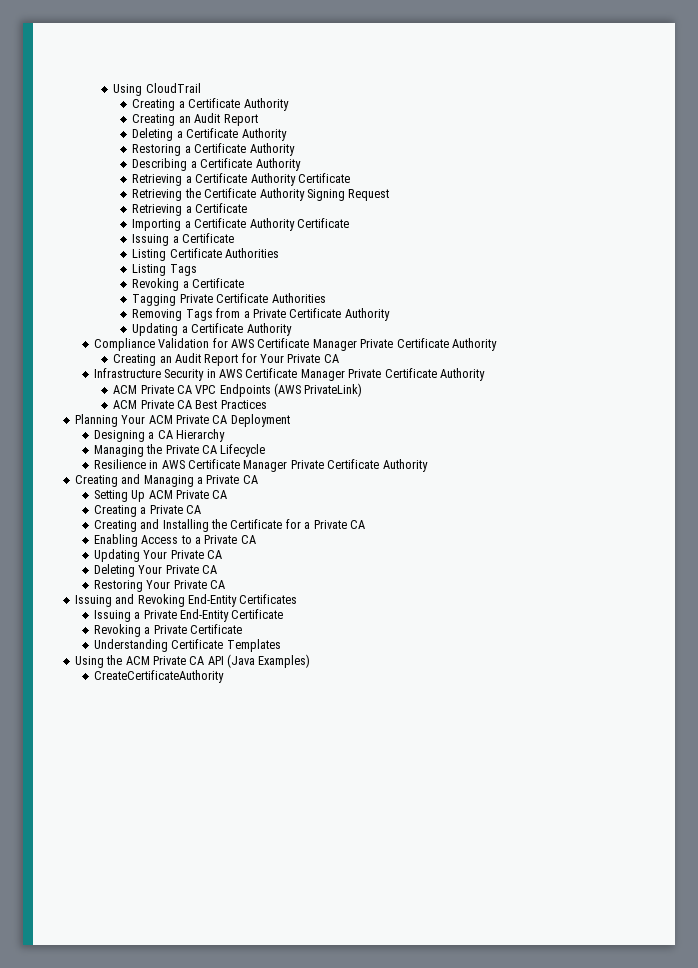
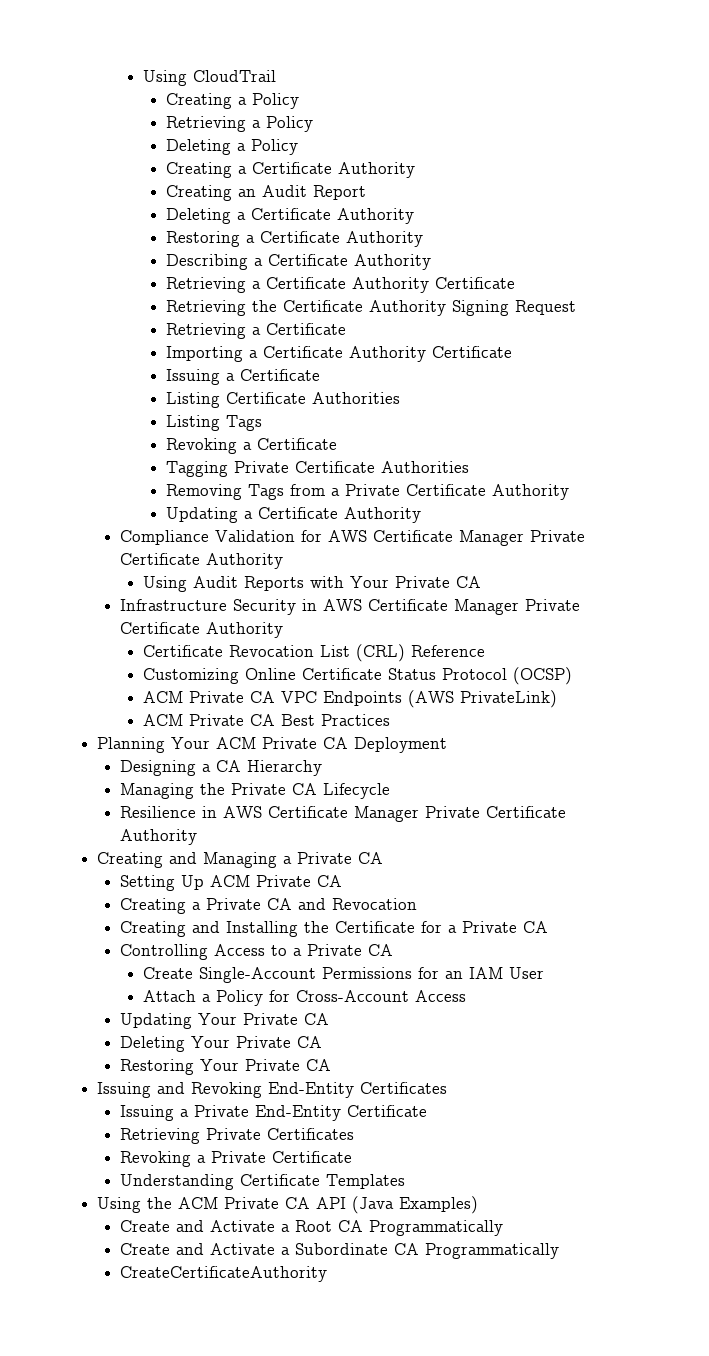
(201, 88) none -> [165,93,299,109] [165,116,313,132] [165,139,298,155] // Creating a Policy // Retrieving a Policy // Deleting a Policy
[113,353,257,366] Creating an Audit Report for -> [142,576,344,592] Using Audit Reports with
(485, 374) none -> [142,644,485,662] [142,667,572,685] // Certificate Revocation List (CRL) Reference // Customizing Online Certificate Status Protocol (OCSP)
(202, 509) none -> [298,898,418,910] and Revocation
[93,534,138,547] Enabling -> [120,944,209,960] Controlling
(256, 539) none -> [142,967,544,983] [142,990,466,1006] // Create Single-Account Permissions for an IAM User // Attach a Policy for Cross-Account Access
(284, 614) none -> [120,1128,355,1144] // Retrieving Private Certificates
(311, 661) none -> [120,1220,504,1236] [120,1243,560,1259] // Create and Activate a Root CA Programmatically // Create and Activate a Subordinate CA Programmatically

